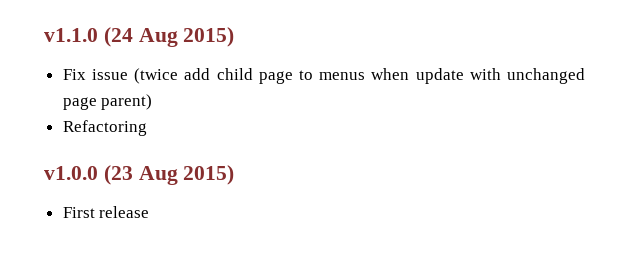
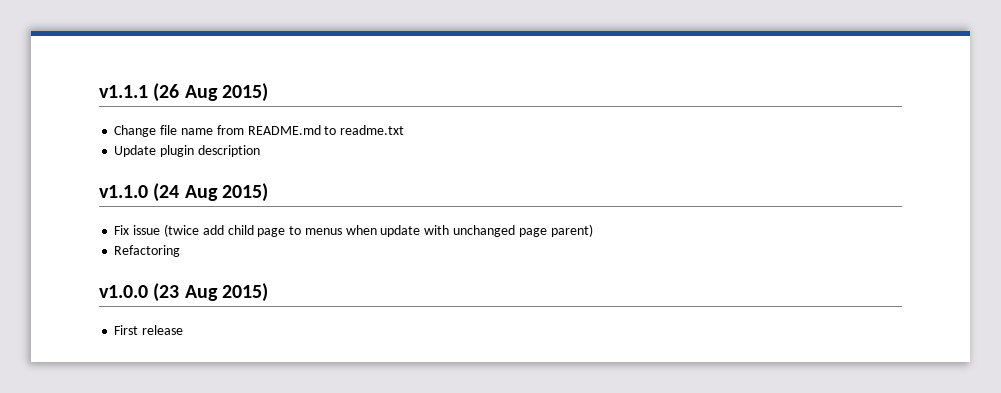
(44, 35) none -> [99,83,268,102] [114,125,405,137] [114,145,260,157] v1.1.1 (26 Aug 2015) // Change file name from README.md to readme.txt // Update plugin description //

